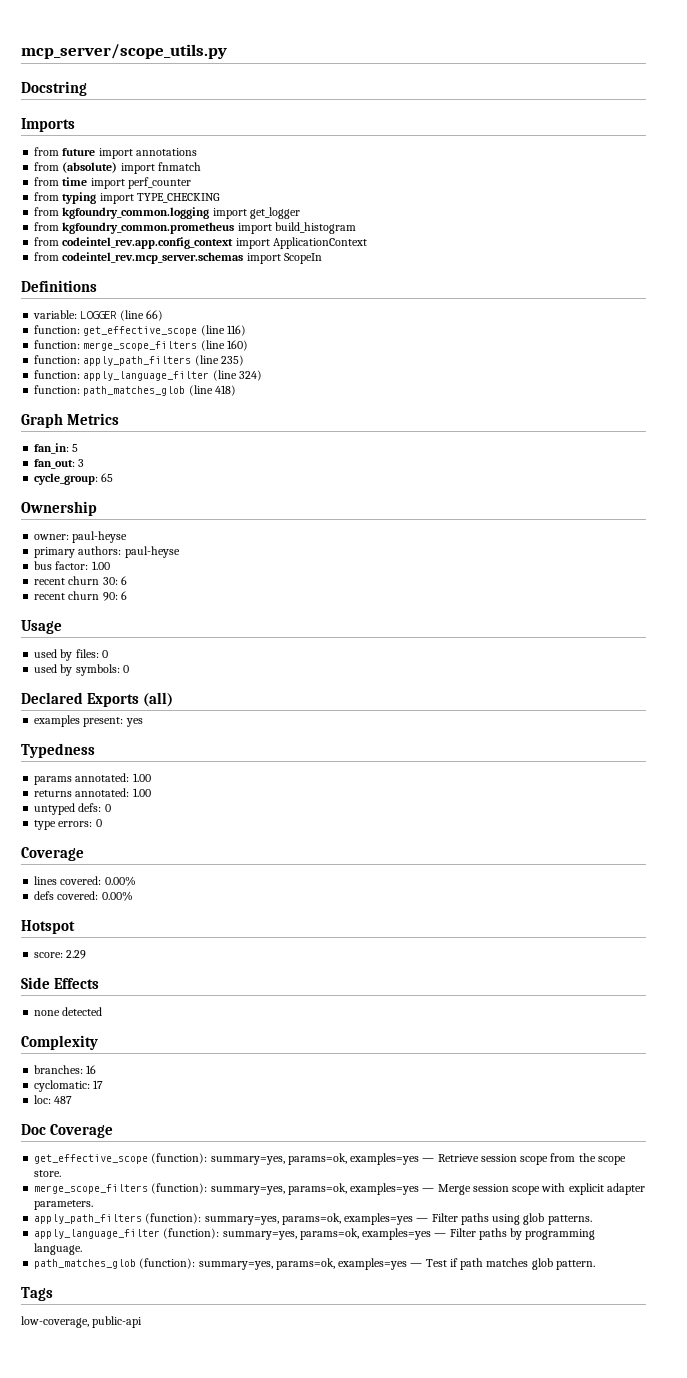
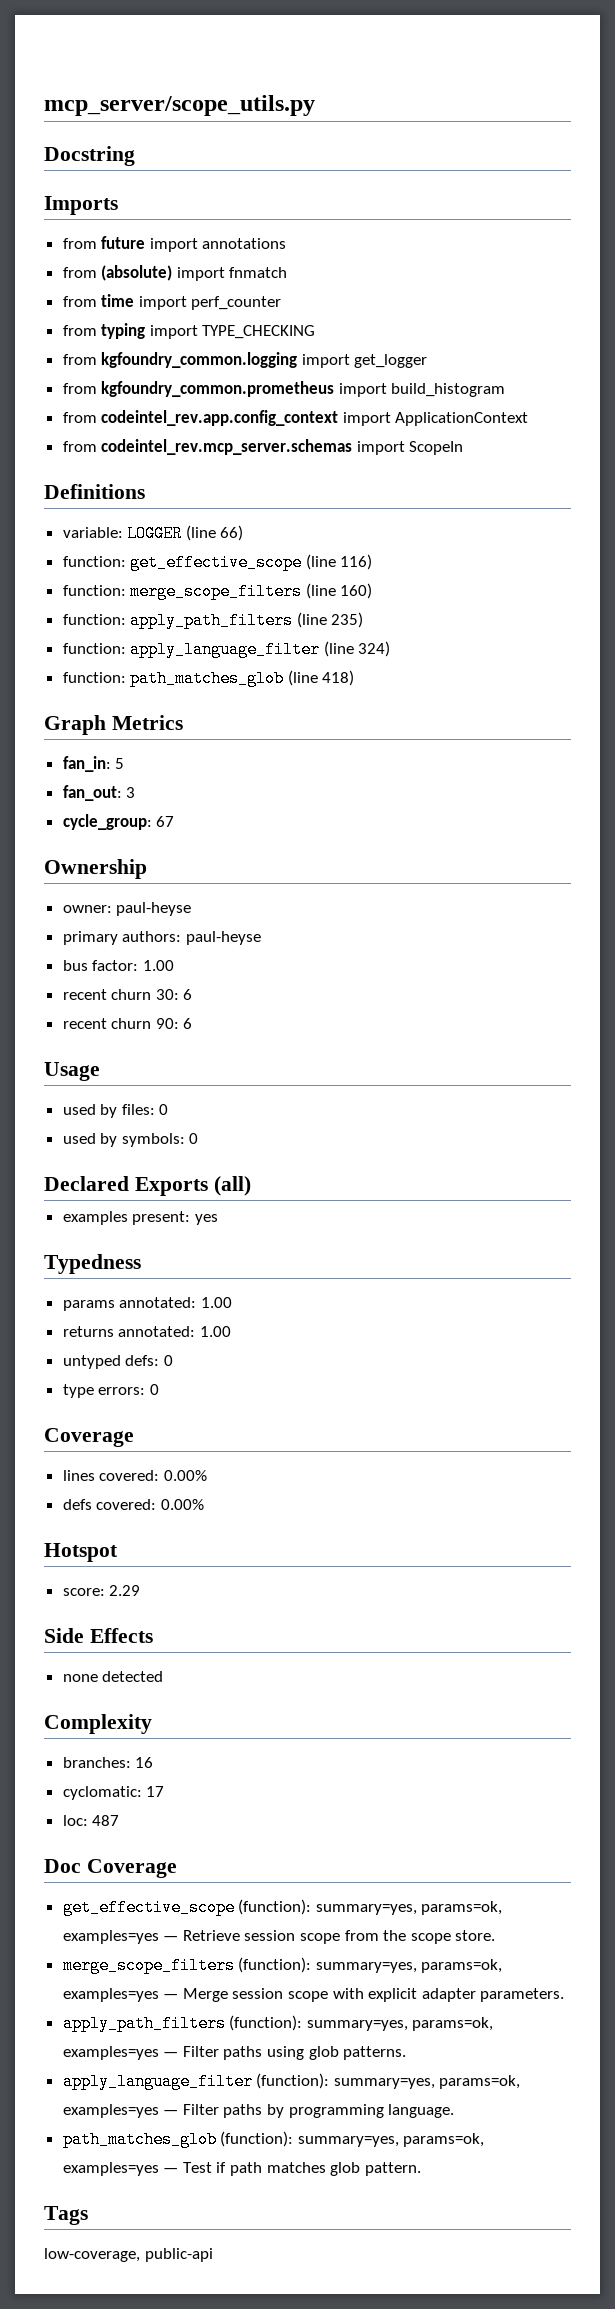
[101,473,114,482] 65 -> [156,816,175,827] 67

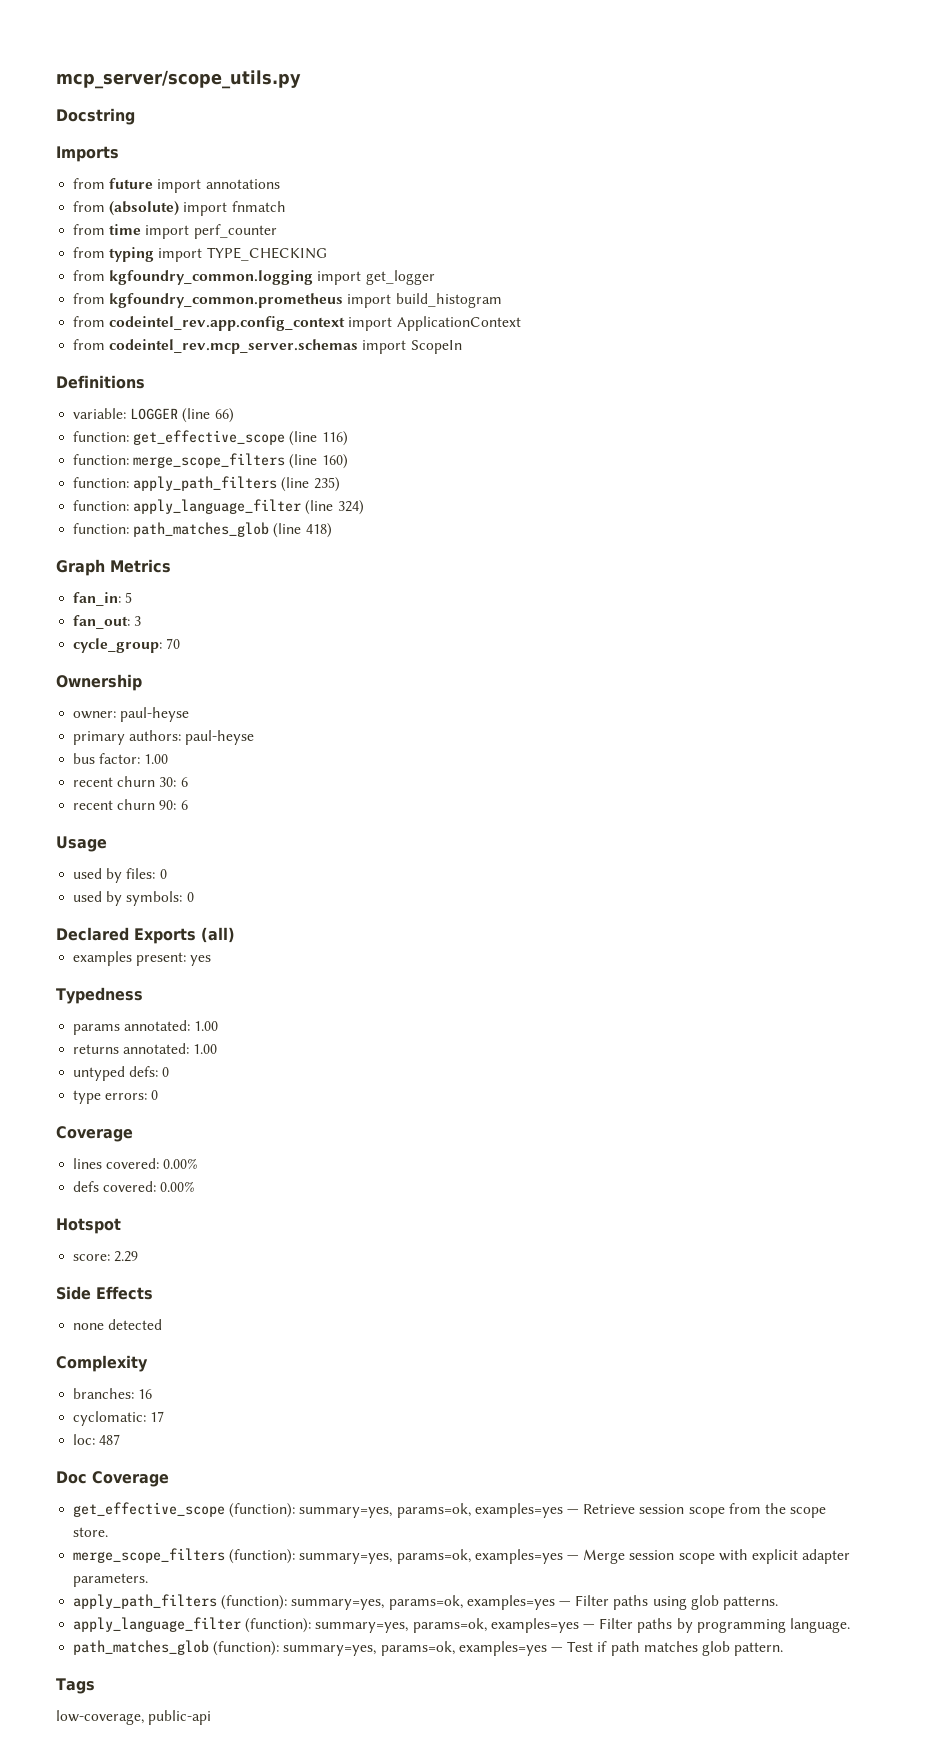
[156,816,175,827] 67 -> [166,638,181,649] 70

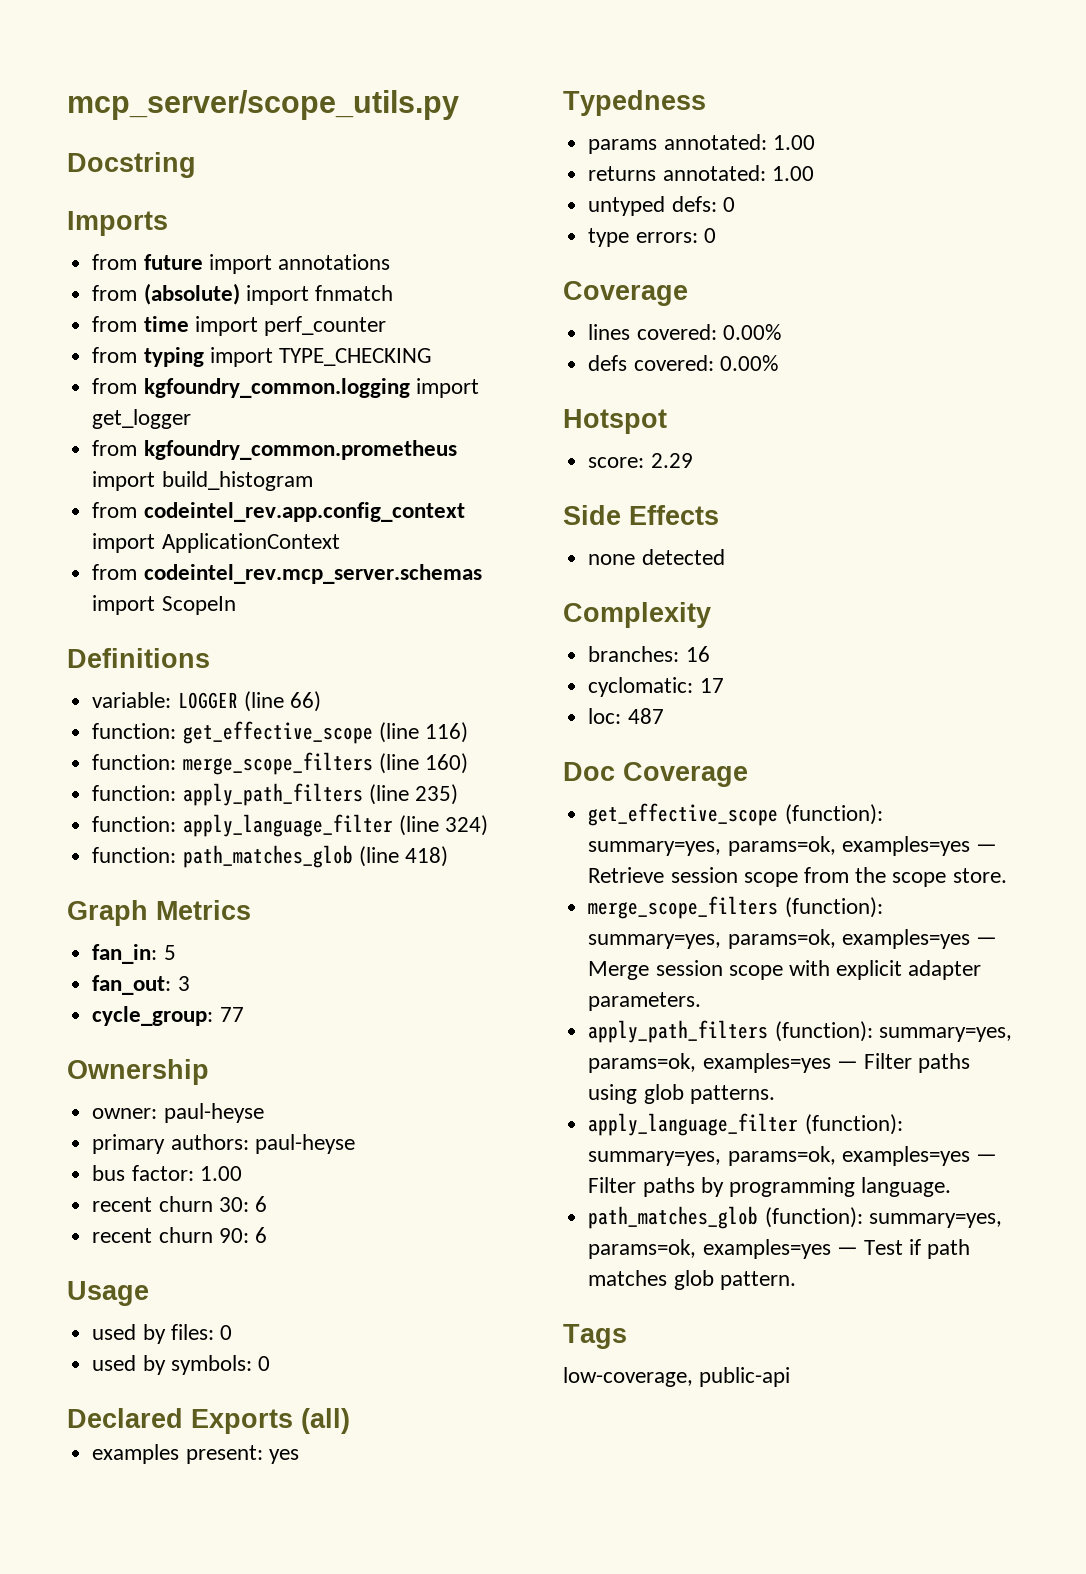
[166,638,181,649] 70 -> [219,1007,244,1022] 77

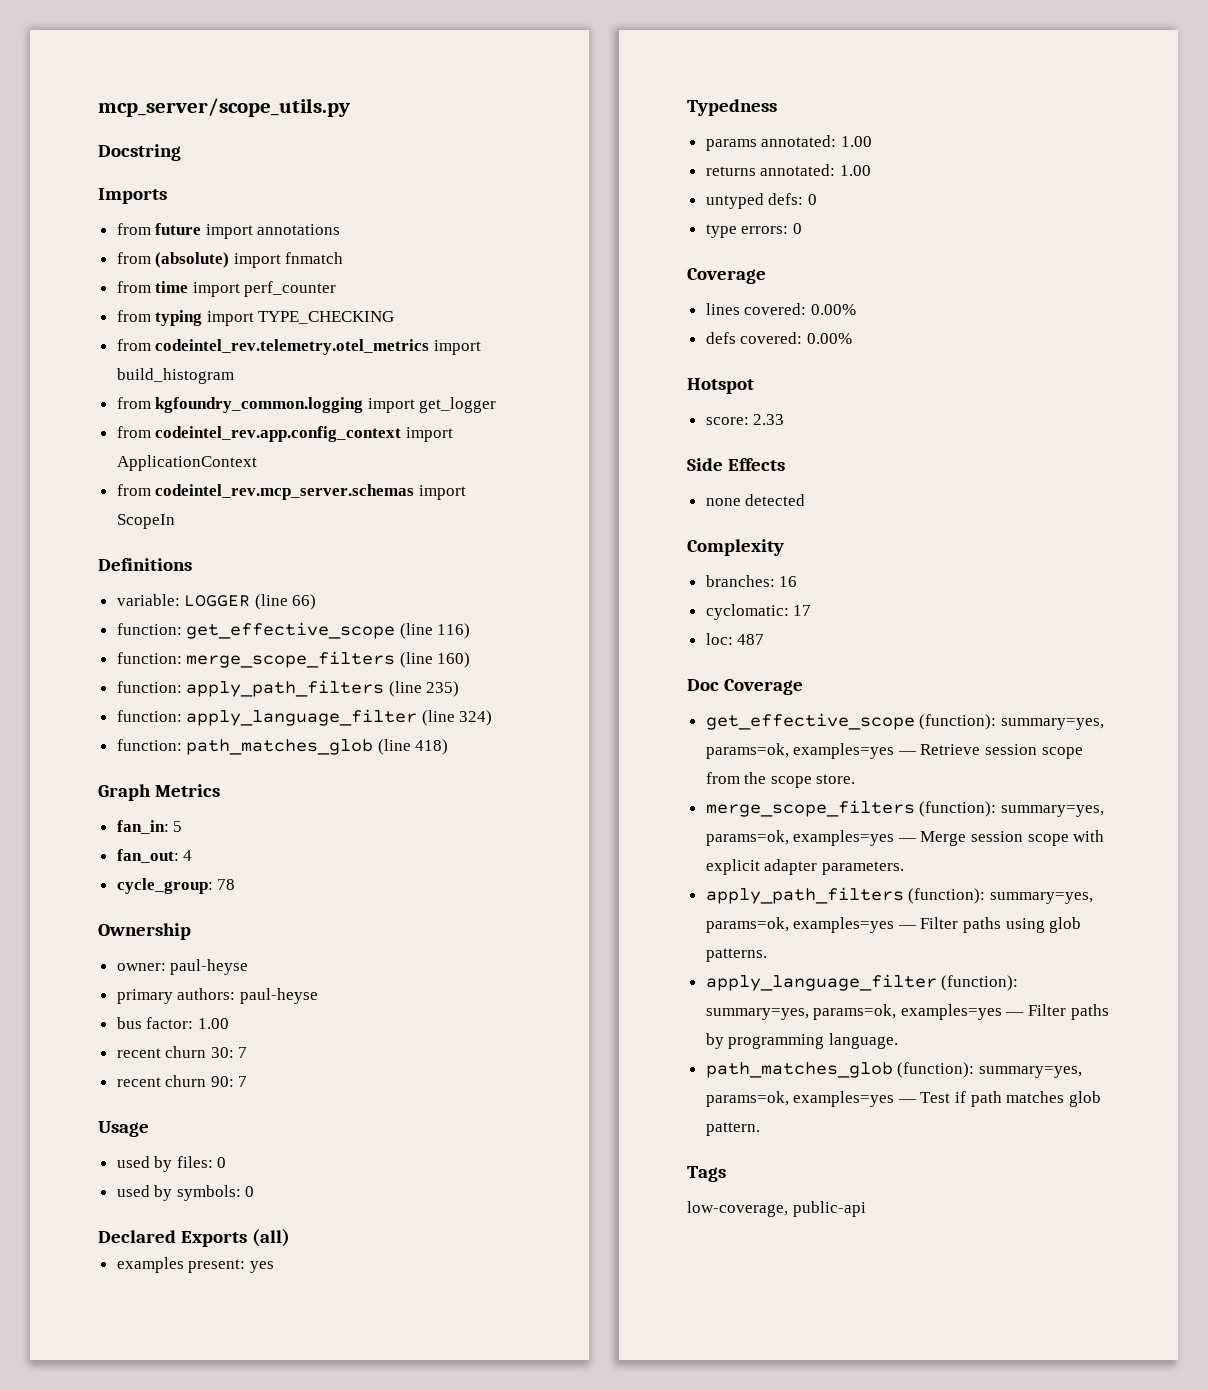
(432, 357) none -> [116,339,481,355] [116,368,234,384] // from codeintel_rev.telemetry.otel_metrics import build_histogram
[92,440,457,460] [92,471,313,491] // from kgfoundry_common.prometheus import build_histogram -> (497, 405) none
[177,976,190,991] 3 -> [183,850,193,861] 4
[219,1007,244,1022] 77 -> [217,879,236,890] 78
[254,1196,267,1212] 6 -> [238,1047,248,1058] 7
[254,1227,267,1243] 6 -> [238,1076,248,1087] 7
[650,453,693,468] 2.29 -> [753,414,785,425] 2.33

